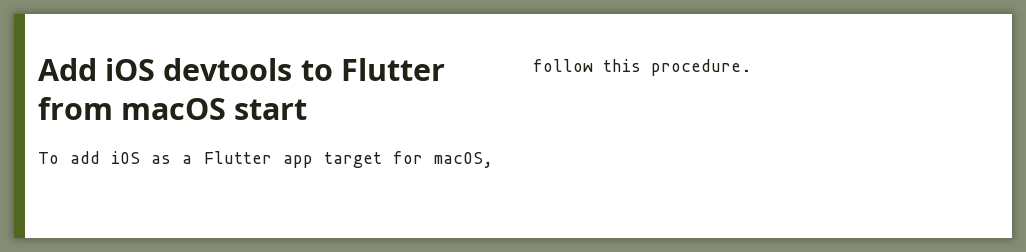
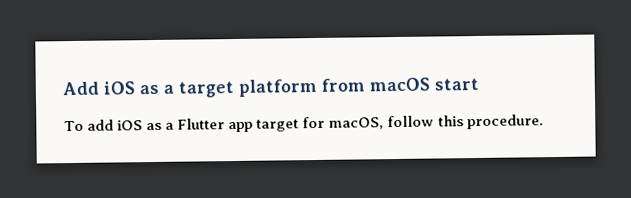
[163,58,445,81] devtools to Flutter -> [139,78,317,98] as a target platform

